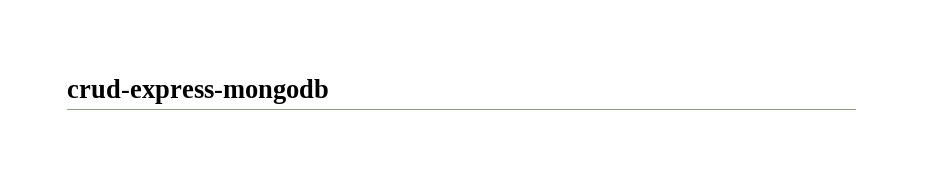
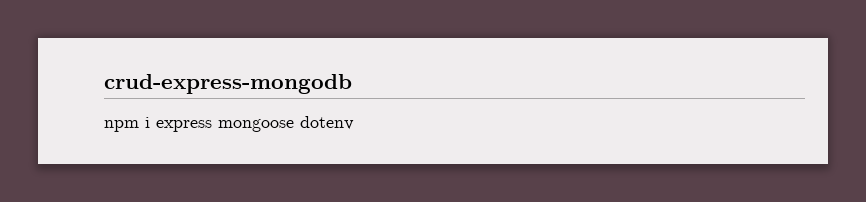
(329, 91) none -> [104,116,354,132] // npm i express mongoose dotenv

